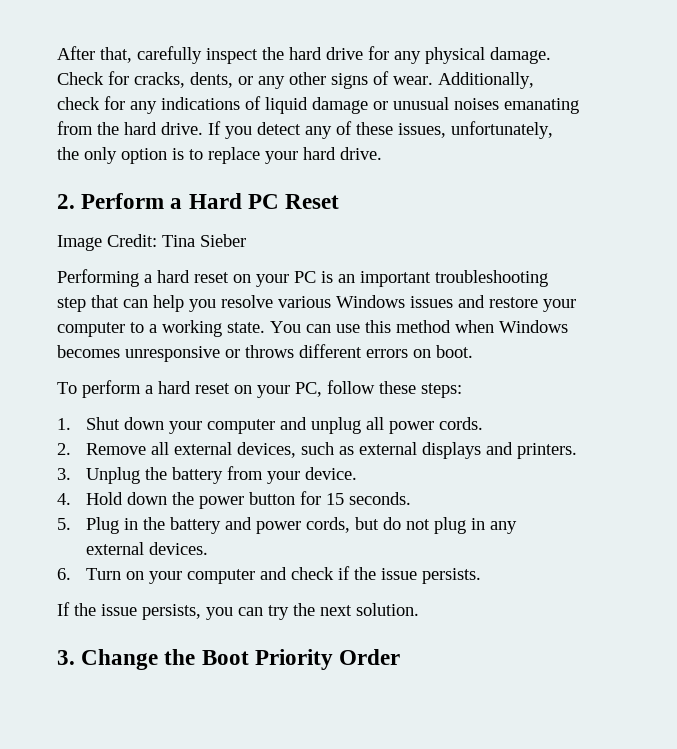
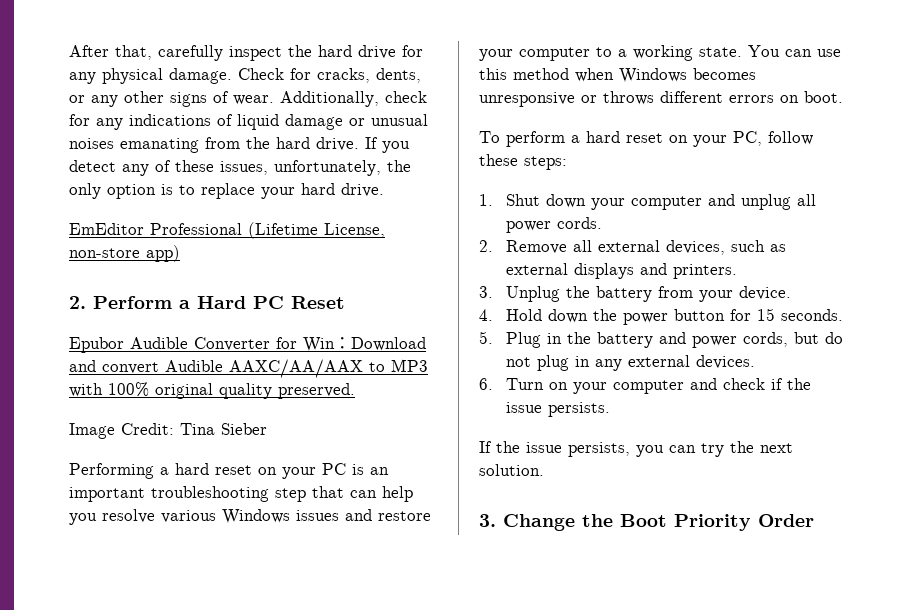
(382, 153) none -> [69,222,385,239] [69,245,180,262] // EmEditor Professional (Lifetime License, non-store app)
(340, 201) none -> [69,337,426,353] [69,359,428,378] [69,382,355,399] // Epubor Audible Converter for Win：Download and convert Audible AAXC/AA/AAX to MP3 with 100% original quality preserved.

